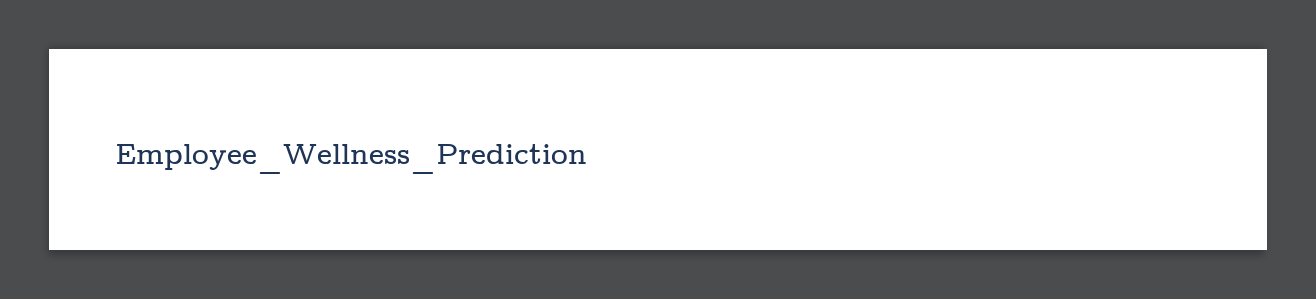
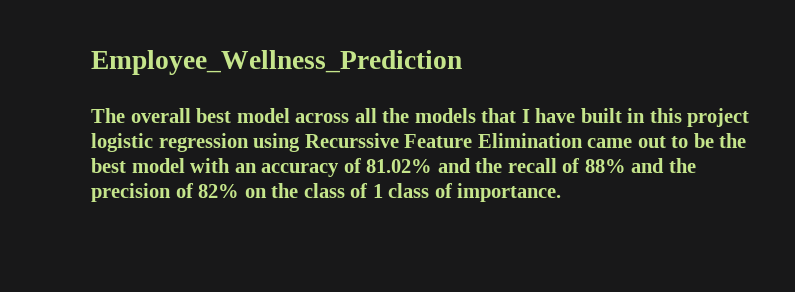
(587, 159) none -> [91,108,750,127] [91,133,747,152] [91,158,696,177] [91,183,562,202] // The overall best model across all the models that I have built in this project logistic regression using Recurssive Feature Elimination came out to be the best model with an accuracy of 81.02% and the recall of 88% and the precision of 82% on the class of 1 class of importance.

